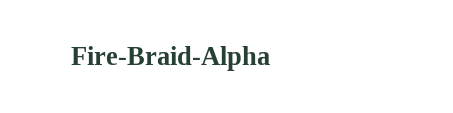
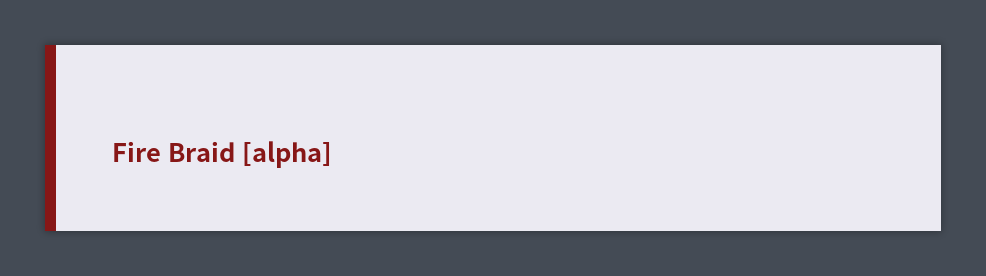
[71,46,270,71] Fire-Braid-Alpha -> [112,141,332,168] Fire Braid [alpha]

